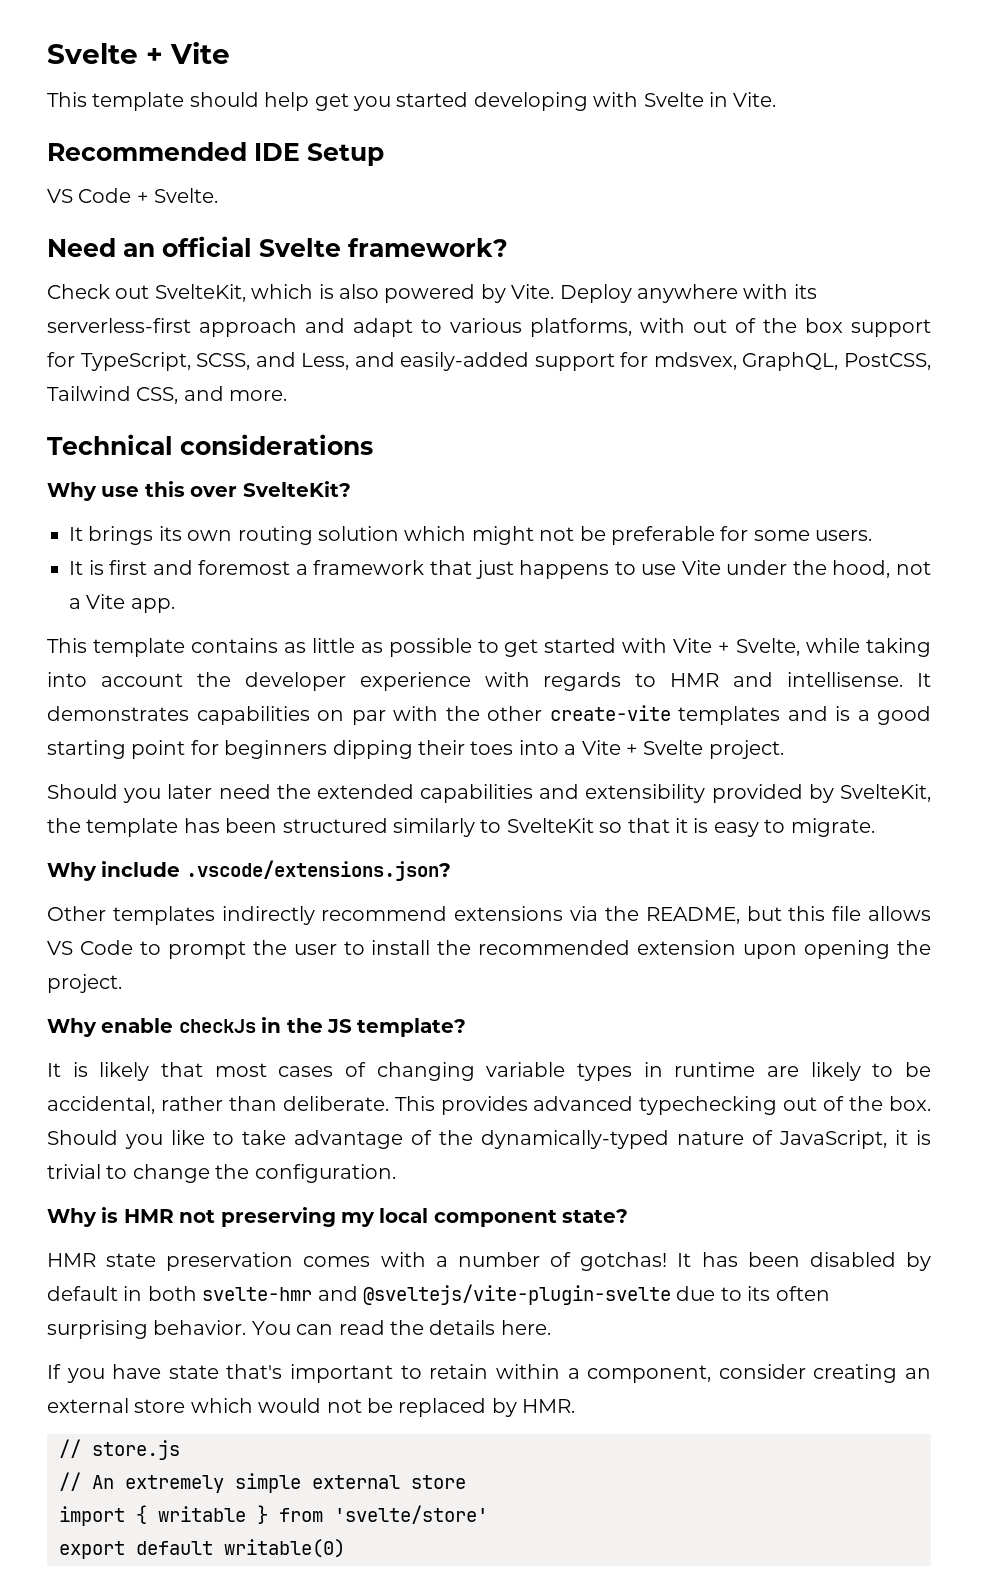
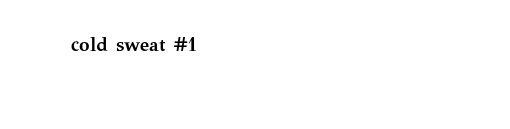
[47,42,230,64] [47,92,777,111] [47,142,384,166] [47,188,219,203] [47,236,508,257] [47,284,817,303] [47,318,931,337] [47,352,931,371] [47,386,288,404] [47,434,373,455] [47,481,351,501] [69,526,873,545] [69,560,931,579] [69,594,175,613] [47,638,931,657] [47,672,931,691] [47,705,931,725] [47,740,784,759] [47,784,931,803] [47,818,875,837] [47,860,451,881] [47,906,932,925] [47,940,931,959] [47,974,122,993] [47,1017,467,1037] [47,1062,931,1081] [47,1096,931,1115] [47,1130,931,1149] [47,1164,396,1183] [47,1207,629,1227] [47,1252,932,1271] [47,1284,830,1305] [47,1320,551,1339] [47,1364,932,1383] [47,1398,576,1417] [59,1439,180,1460] [59,1472,466,1493] [59,1505,488,1526] [59,1539,345,1559] Svelte + Vite // This template should help get you started developing with Svelte in Vite. // Recommended IDE Setup // VS Code + Svelte. // Need an official Svelte framework? // Check out SvelteKit, which is also powered by Vite. Deploy anywhere with its serverless-first approach and adapt to various platforms, with out of the box support for TypeScript, SCSS, and Less, and easily-added support for mdsvex, GraphQL, PostCSS, Tailwind CSS, and more. // Technical considerations // Why use this over SvelteKit? // It brings its own routing solution which might not be preferable for some users. // It is first and foremost a framework that just happens to use Vite under the hood, not a Vite app. // This template contains as little as possible to get started with Vite + Svelte, while taking into account the developer experience with regards to HMR and intellisense. It demonstrates capabilities on par with the other create-vite templates and is a good starting point for beginners dipping their toes into a Vite + Svelte project. // Should you later need the extended capabilities and extensibility provided by SvelteKit, the template has been structured similarly to SvelteKit so that it is easy to migrate. // Why include .vscode/extensions.json? // Other templates indirectly recommend extensions via the README, but this file allows VS Code to prompt the user to install the recommended extension upon opening the project. // Why enable checkJs in the JS template? // It is likely that most cases of changing variable types in runtime are likely to be accidental, rather than deliberate. This provides advanced typechecking out of the box. Should you like to take advantage of the dynamically-typed nature of JavaScript, it is trivial to change the configuration. // Why is HMR not preserving my local component state? // HMR state preservation comes with a number of gotchas! It has been disabled by default in both svelte-hmr and @sveltejs/vite-plugin-svelte due to its often surprising behavior. You can read the details here. // If you have state that's important to retain within a component, consider creating an external store which would not be replaced by HMR. // // store.js // // An extremely simple external store // import { writable } from 'svelte/store' // export default writable(0) -> [71,37,197,52] cold sweat #1

